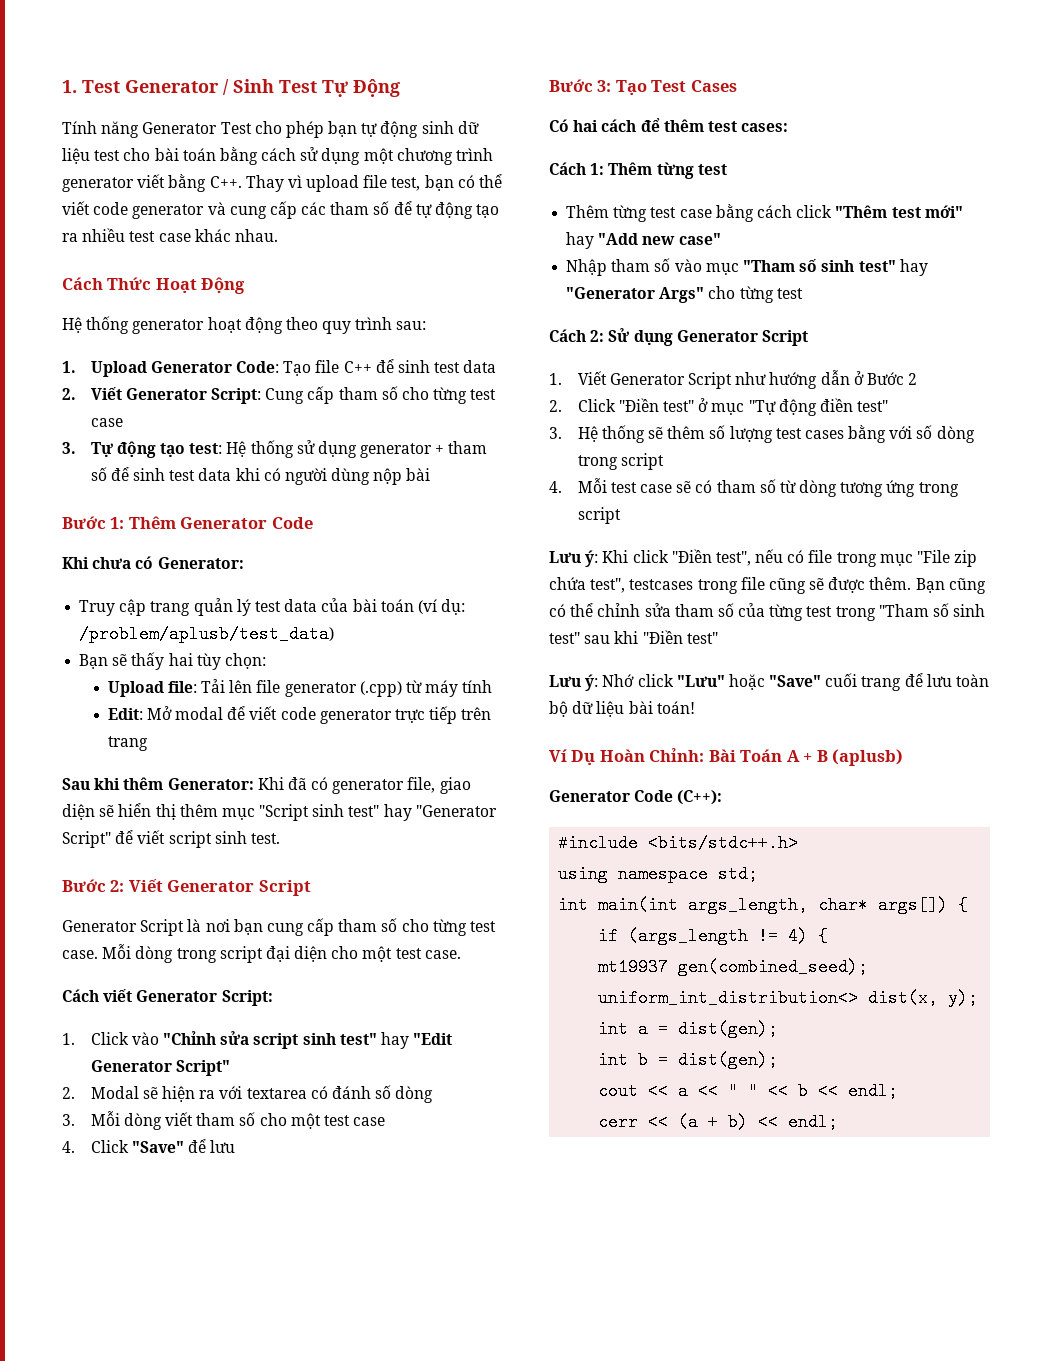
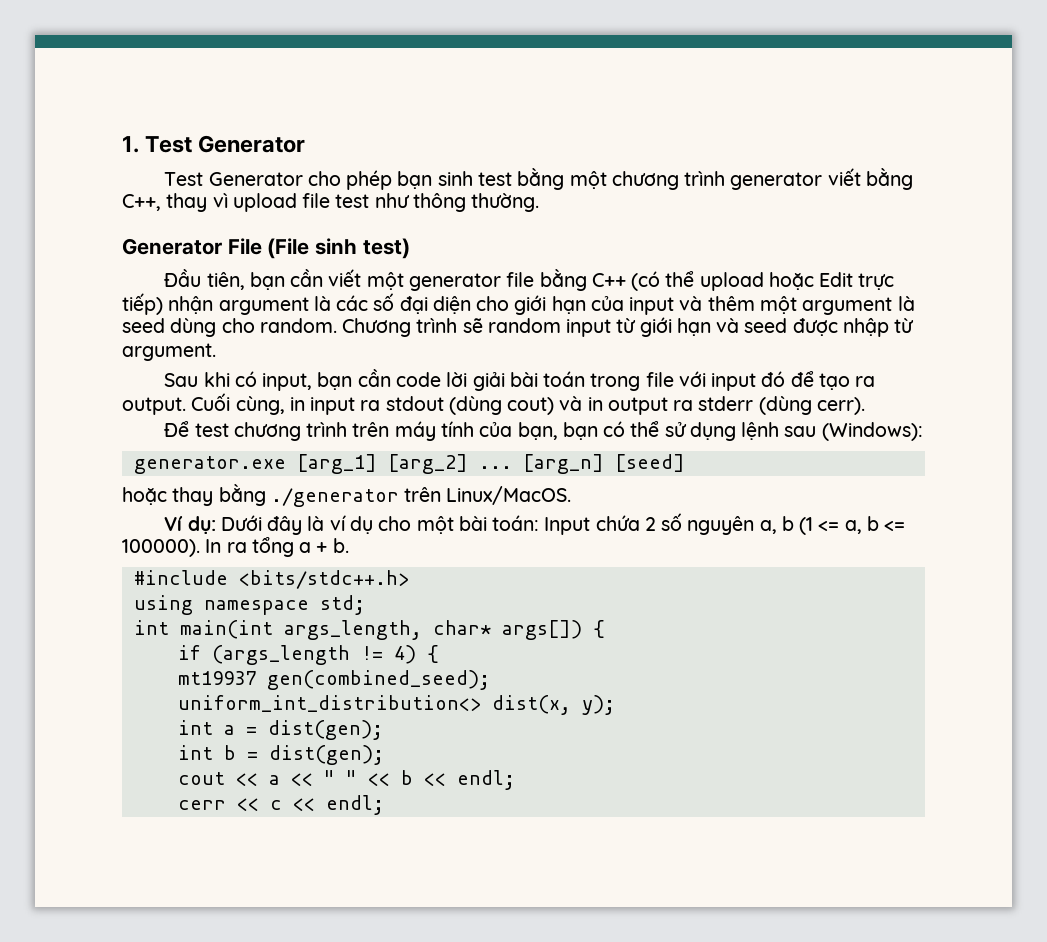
[223,79,400,97] [62,121,479,138] [62,147,361,165] / Sinh Test Tự Động // Tính năng Generator Test cho phép bạn tự động sinh dữ liệu test cho bài toán bằng cách sử dụng -> [164,168,565,190] // Test Generator cho phép bạn sinh test bằng
[209,175,284,192] C++. Thay -> [122,193,208,212] C++, thay
[391,174,503,191] [62,201,500,219] [62,228,278,242] [62,277,246,294] [62,316,427,334] [62,359,497,377] [62,386,497,404] [90,418,123,427] [62,440,488,458] [90,467,431,485] [62,516,313,529] [62,556,244,569] [79,598,466,616] [79,625,335,643] [79,652,266,670] [107,679,493,697] [107,706,492,724] [107,736,148,751] [62,777,471,794] [62,803,497,821] [62,830,280,848] [62,879,311,896] [62,918,497,936] [62,944,461,963] [62,989,273,1006] [62,1031,453,1049] [90,1060,230,1076] [62,1085,434,1103] [62,1111,386,1130] [62,1139,236,1153] [549,79,737,95] [549,118,789,132] [549,162,727,179] [566,204,963,222] [566,232,721,249] [566,258,928,276] [566,286,803,303] [549,328,808,346] [549,370,918,389] [549,398,889,416] [549,425,975,443] [577,453,664,470] [549,478,959,497] [577,507,621,524] [549,549,978,567] [549,577,986,594] [549,603,986,621] [549,630,718,644] [549,673,990,691] [549,701,695,717] [549,748,904,766] [549,790,723,805] test, bạn có thể viết code generator và cung cấp các tham số để tự động tạo ra nhiều test case khác nhau. // Cách Thức Hoạt Động // Hệ thống generator hoạt động theo quy trình sau: // 1. Upload Generator Code: Tạo file C++ để sinh test data // 2. Viết Generator Script: Cung cấp tham số cho từng test case // 3. Tự động tạo test: Hệ thống sử dụng generator + tham số để sinh test data khi có người dùng nộp bài // Bước 1: Thêm Generator Code // Khi chưa có Generator: // Truy cập trang quản lý test data của bài toán (ví dụ: /problem/aplusb/test_data) // Bạn sẽ thấy hai tùy chọn: // Upload file: Tải lên file generator (.cpp) từ máy tính // Edit: Mở modal để viết code generator trực tiếp trên trang // Sau khi thêm Generator: Khi đã có generator file, giao diện sẽ hiển thị thêm mục "Script sinh test" hay "Generator Script" để viết script sinh test. // Bước 2: Viết Generator Script // Generator Script là nơi bạn cung cấp tham số cho từng test case. Mỗi dòng trong script đại diện cho một test case. // Cách viết Generator Script: // 1. Click vào "Chỉnh sửa script sinh test" hay "Edit Generator Script" // 2. Modal sẽ hiện ra với textarea có đánh số dòng // 3. Mỗi dòng viết tham số cho một test case // 4. Click "Save" để lưu // Bước 3: Tạo Test Cases // Có hai cách để thêm test cases: // Cách 1: Thêm từng test // Thêm từng test case bằng cách click "Thêm test mới" hay "Add new case" // Nhập tham số vào mục "Tham số sinh test" hay "Generator Args" cho từng test // Cách 2: Sử dụng Generator Script // 1. Viết Generator Script như hướng dẫn ở Bước 2 // 2. Click "Điền test" ở mục "Tự động điền test" // 3. Hệ thống sẽ thêm số lượng test cases bằng với số dòng trong script // 4. Mỗi test case sẽ có tham số từ dòng tương ứng trong script // Lưu ý: Khi click "Điền test", nếu có file trong mục "File zip chứa test", testcases trong file cũng sẽ được thêm. Bạn cũng có thể chỉnh sửa tham số của từng test trong "Tham số sinh test" sau khi "Điền test" // Lưu ý: Nhớ click "Lưu" hoặc "Save" cuối trang để lưu toàn bộ dữ liệu bài toán! // Ví Dụ Hoàn Chỉnh: Bài Toán A + B (aplusb) // Generator Code (C++): -> [335,193,540,212] [122,238,410,259] [164,269,895,291] [122,293,915,315] [122,317,915,337] [122,343,216,361] [164,369,876,391] [122,393,865,415] [164,421,923,441] [133,454,685,474] [122,484,572,507] [164,513,906,535] [122,537,349,557] test như thông thường. // Generator File (File sinh test) // Đầu tiên, bạn cần viết một generator file bằng C++ (có thể upload hoặc Edit trực tiếp) nhận argument là các số đại diện cho giới hạn của input và thêm một argument là seed dùng cho random. Chương trình sẽ random input từ giới hạn và seed được nhập từ argument. // Sau khi có input, bạn cần code lời giải bài toán trong file với input đó để tạo ra output. Cuối cùng, in input ra stdout (dùng cout) và in output ra stderr (dùng cerr). // Để test chương trình trên máy tính của bạn, bạn có thể sử dụng lệnh sau (Windows): // generator.exe [arg_1] [arg_2] ... [arg_n] [seed] // hoặc thay bằng ./generator trên Linux/MacOS. // Ví dụ: Dưới đây là ví dụ cho một bài toán: Input chứa 2 số nguyên a, b (1 <= a, b <= 100000). In ra tổng a + b.
[678,1113,749,1131] (a + b) -> [269,800,282,810] c

